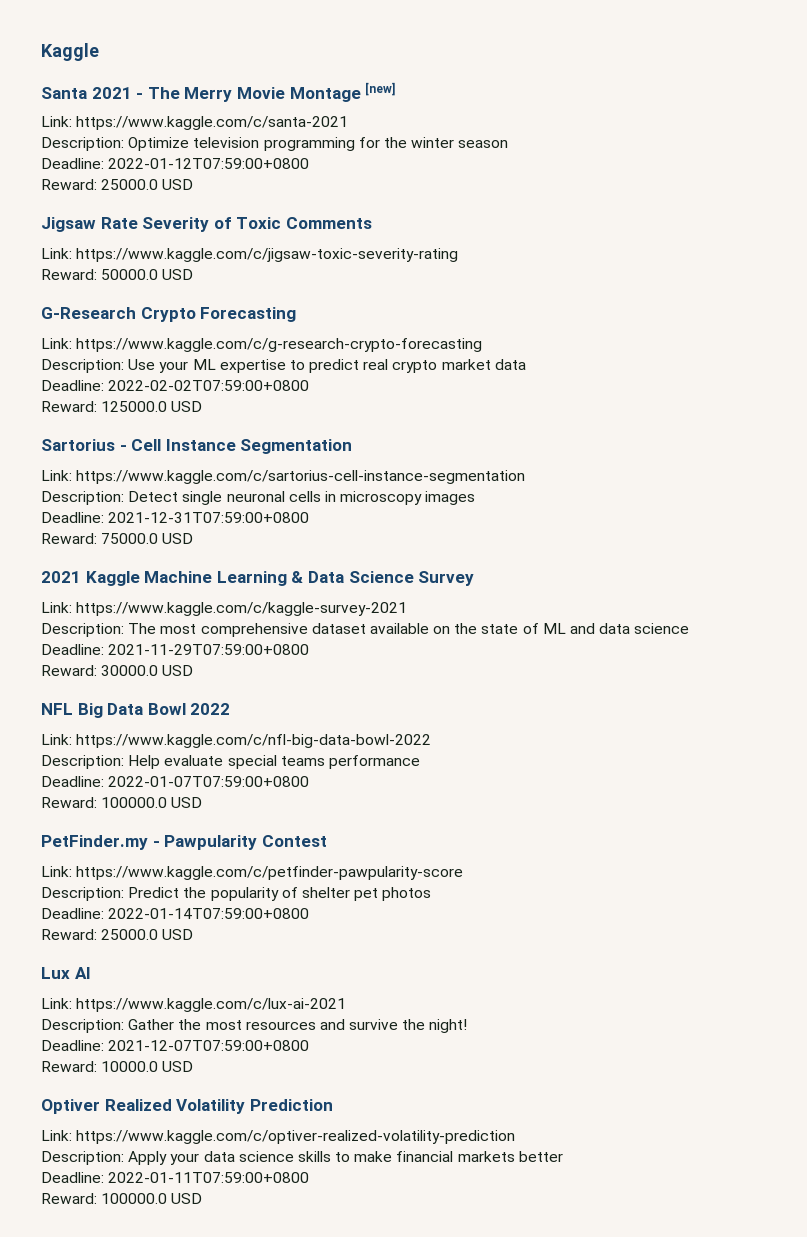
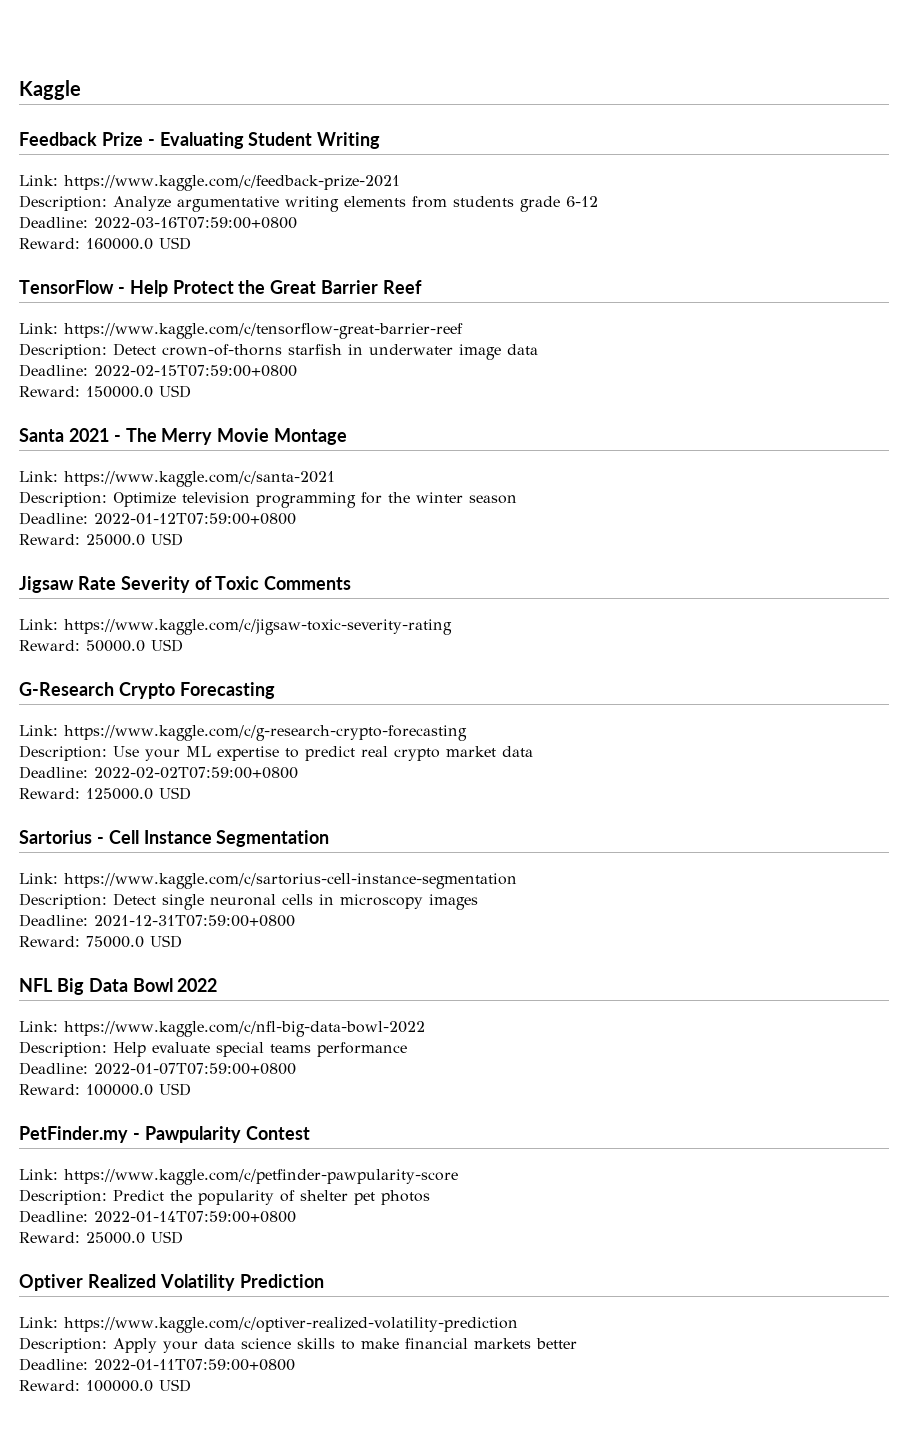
[41,43,99,61] Kaggle -> [19,80,81,100] [19,132,381,149] [19,175,400,191] [19,195,598,212] [19,216,297,229] [19,237,191,250] [19,280,423,297] [19,323,463,339] [19,343,538,360] [19,364,297,377] [19,385,191,398] Kaggle // Feedback Prize - Evaluating Student Writing // Link: https://www.kaggle.com/c/feedback-prize-2021 // Description: Analyze argumentative writing elements from students grade 6-12 // Deadline: 2022-03-16T07:59:00+0800 // Reward: 160000.0 USD // TensorFlow - Help Protect the Great Barrier Reef // Link: https://www.kaggle.com/c/tensorflow-great-barrier-reef // Description: Detect crown-of-thorns starfish in underwater image data // Deadline: 2022-02-15T07:59:00+0800 // Reward: 150000.0 USD
[365,82,396,96] [new] -> (348, 436) none
[41,571,475,586] [41,602,408,616] [41,623,690,637] [41,644,310,655] [41,665,194,676] // 2021 Kaggle Machine Learning & Data Science Survey // Link: https://www.kaggle.com/c/kaggle-survey-2021 // Description: The most comprehensive dataset available on the state of ML and data science // Deadline: 2021-11-29T07:59:00+0800 // Reward: 30000.0 USD -> (182, 941) none
[41,967,91,979] [41,998,347,1012] [41,1019,468,1033] [41,1040,310,1051] [41,1061,194,1072] // Lux AI // Link: https://www.kaggle.com/c/lux-ai-2021 // Description: Gather the most resources and survive the night! // Deadline: 2021-12-07T07:59:00+0800 // Reward: 10000.0 USD -> (183, 1237) none

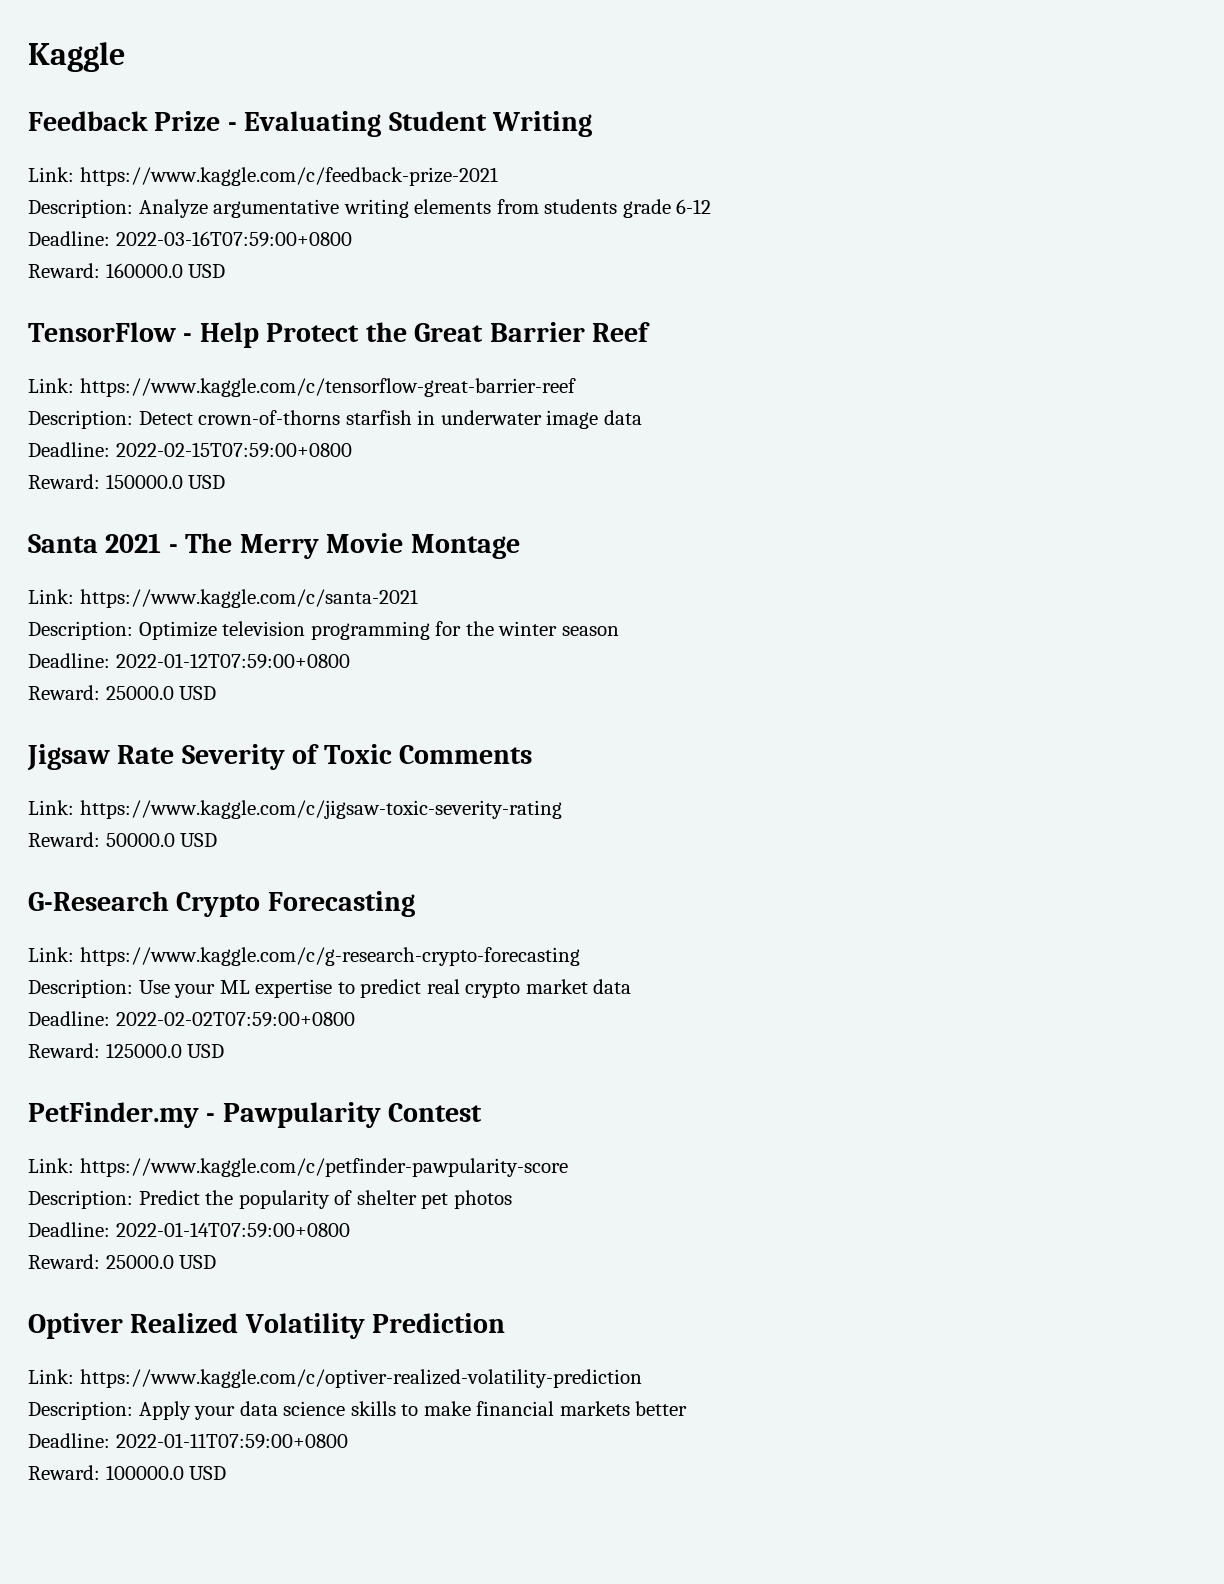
[19,830,330,847] [19,873,517,889] [19,893,478,910] [19,914,295,927] [19,935,182,948] [19,978,218,995] [19,1021,425,1037] [19,1041,407,1057] [19,1062,296,1075] [19,1083,191,1096] // Sartorius - Cell Instance Segmentation // Link: https://www.kaggle.com/c/sartorius-cell-instance-segmentation // Description: Detect single neuronal cells in microscopy images // Deadline: 2021-12-31T07:59:00+0800 // Reward: 75000.0 USD // NFL Big Data Bowl 2022 // Link: https://www.kaggle.com/c/nfl-big-data-bowl-2022 // Description: Help evaluate special teams performance // Deadline: 2022-01-07T07:59:00+0800 // Reward: 100000.0 USD -> (225, 1051) none

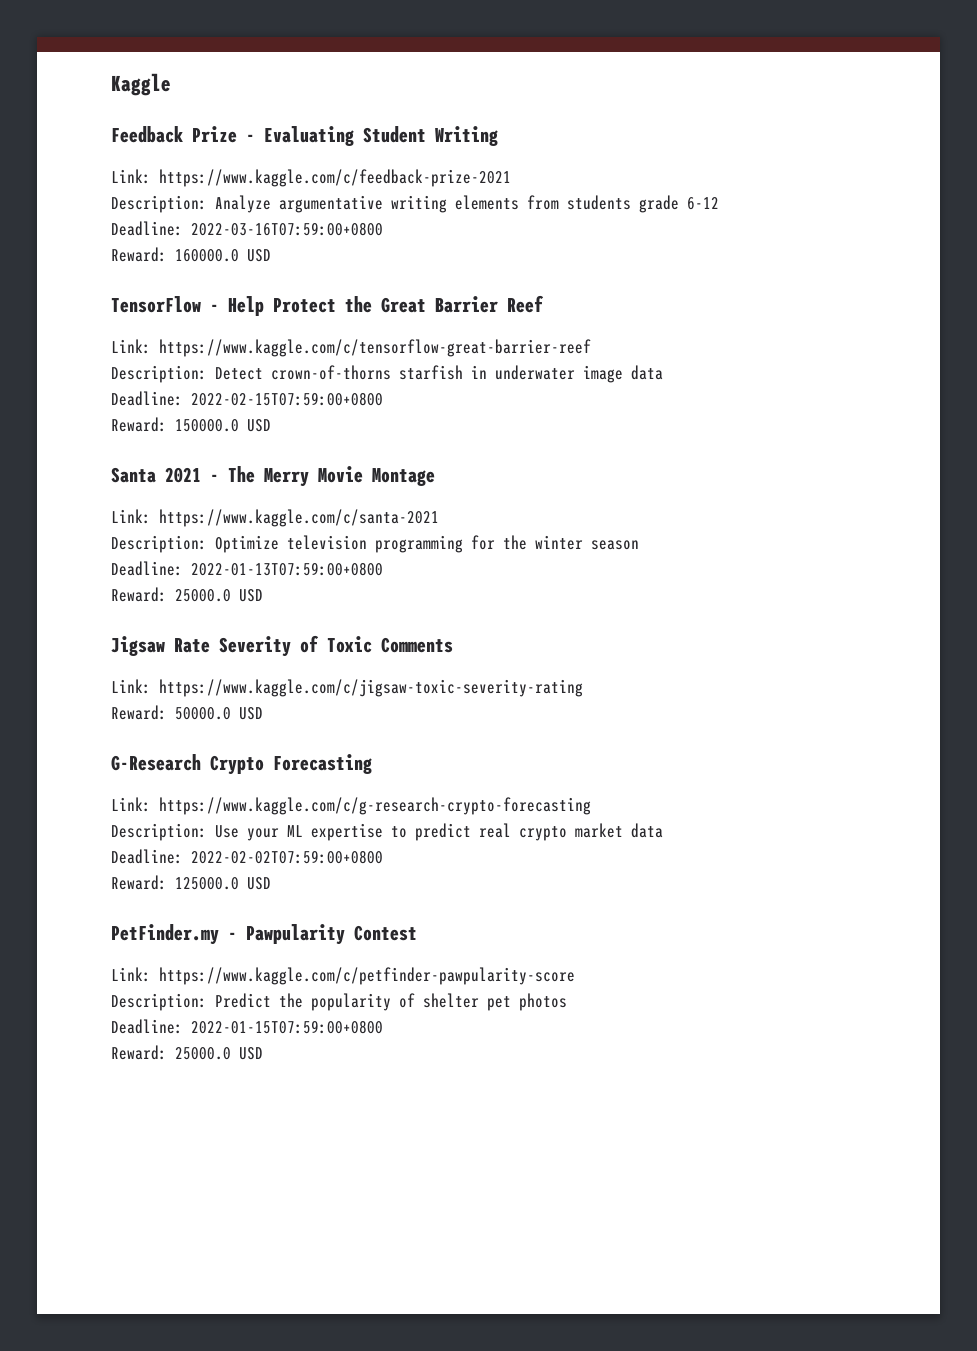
[115,653,350,669] 2022-01-12T07:59:00+0800 -> [191,562,383,576] 2022-01-13T07:59:00+0800
[115,1222,350,1238] [28,1254,217,1269] [28,1313,506,1339] [28,1369,642,1388] [28,1401,688,1420] [28,1433,348,1449] [28,1465,227,1480] 2022-01-14T07:59:00+0800 // Reward: 25000.0 USD // Optiver Realized Volatility Prediction // Link: https://www.kaggle.com/c/optiver-realized-volatility-prediction // Description: Apply your data science skills to make financial markets better // Deadline: 2022-01-11T07:59:00+0800 // Reward: 100000.0 USD -> [191,1020,383,1034] [111,1045,263,1060] 2022-01-15T07:59:00+0800 // Reward: 25000.0 USD

